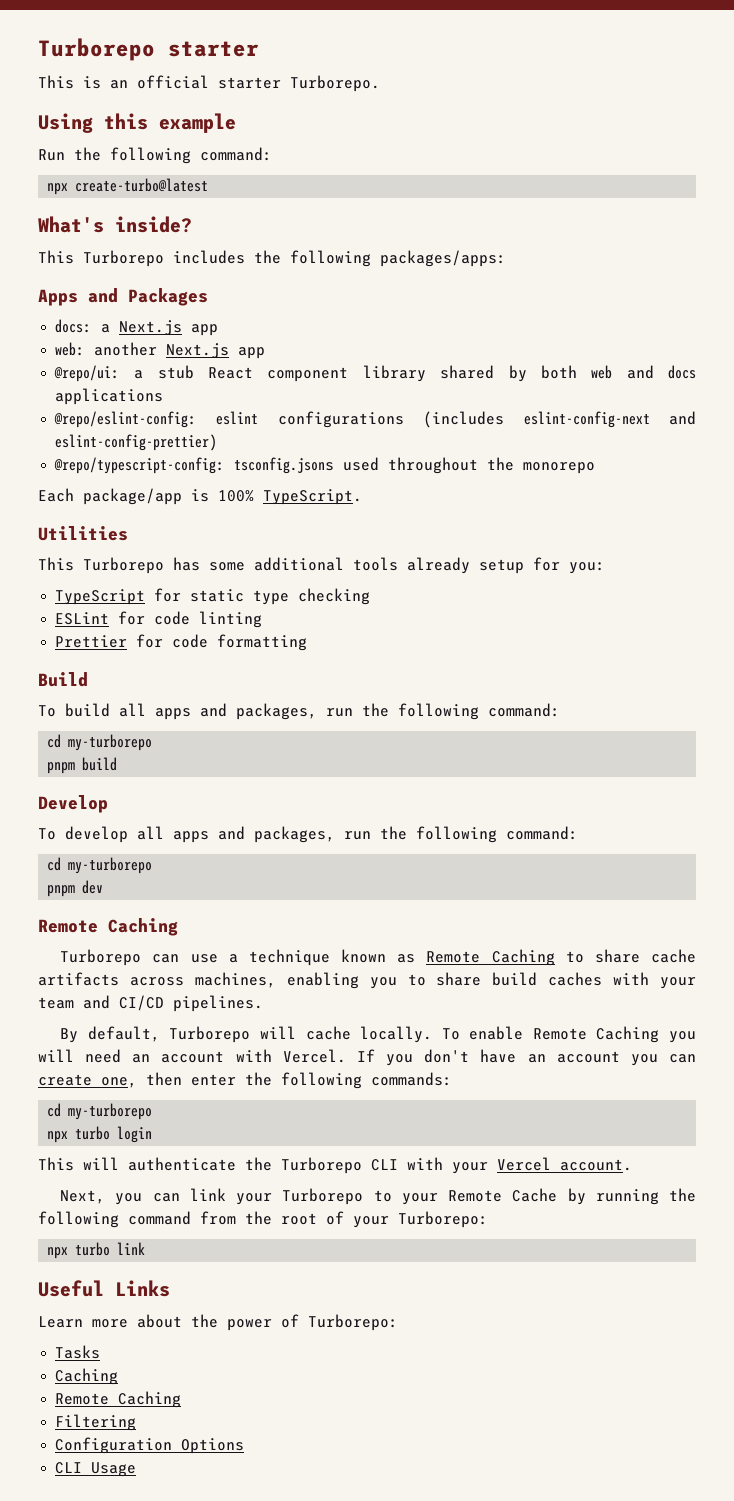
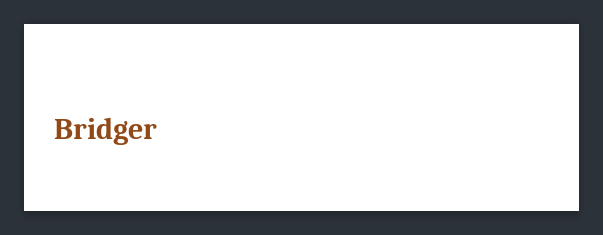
[38,38,259,61] [38,75,380,92] [38,113,236,133] [38,147,272,164] [47,178,209,195] [38,216,192,233] [38,250,506,267] [38,288,208,306] [55,319,219,336] [55,342,266,359] [54,365,697,382] [55,388,164,405] [54,411,696,428] [55,434,219,451] [54,457,596,474] [38,488,362,505] [38,526,128,541] [38,557,605,574] [55,588,371,605] [55,611,263,628] [55,634,308,651] [38,672,88,687] [38,703,560,720] [47,734,153,751] [47,757,118,774] [38,795,108,813] [38,826,578,843] [47,857,153,874] [47,880,104,897] [38,918,178,936] [60,949,697,966] [38,972,696,989] [38,995,263,1012] [60,1026,696,1043] [38,1049,696,1066] [38,1072,452,1089] [47,1103,153,1120] [47,1126,153,1143] [38,1157,632,1174] [60,1188,697,1205] [38,1211,488,1228] [47,1242,146,1259] [38,1280,170,1297] [38,1314,398,1331] [55,1345,101,1359] [55,1368,119,1385] [55,1391,182,1408] [55,1414,137,1431] [55,1437,245,1454] [55,1462,137,1477] Turborepo starter // This is an official starter Turborepo. // Using this example // Run the following command: // npx create-turbo@latest // What's inside? // This Turborepo includes the following packages/apps: // Apps and Packages // docs: a Next.js app // web: another Next.js app // @repo/ui: a stub React component library shared by both web and docs applications // @repo/eslint-config: eslint configurations (includes eslint-config-next and eslint-config-prettier) // @repo/typescript-config: tsconfig.jsons used throughout the monorepo // Each package/app is 100% TypeScript. // Utilities // This Turborepo has some additional tools already setup for you: // TypeScript for static type checking // ESLint for code linting // Prettier for code formatting // Build // To build all apps and packages, run the following command: // cd my-turborepo // pnpm build // Develop // To develop all apps and packages, run the following command: // cd my-turborepo // pnpm dev // Remote Caching // Turborepo can use a technique known as Remote Caching to share cache artifacts across machines, enabling you to share build caches with your team and CI/CD pipelines. // By default, Turborepo will cache locally. To enable Remote Caching you will need an account with Vercel. If you don't have an account you can create one, then enter the following commands: // cd my-turborepo // npx turbo login // This will authenticate the Turborepo CLI with your Vercel account. // Next, you can link your Turborepo to your Remote Cache by running the following command from the root of your Turborepo: // npx turbo link // Useful Links // Learn more about the power of Turborepo: // Tasks // Caching // Remote Caching // Filtering // Configuration Options // CLI Usage -> [54,117,157,145] Bridger

